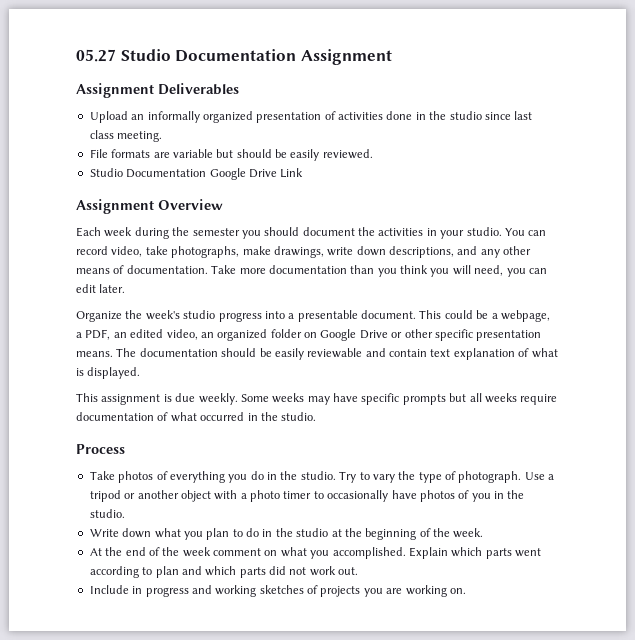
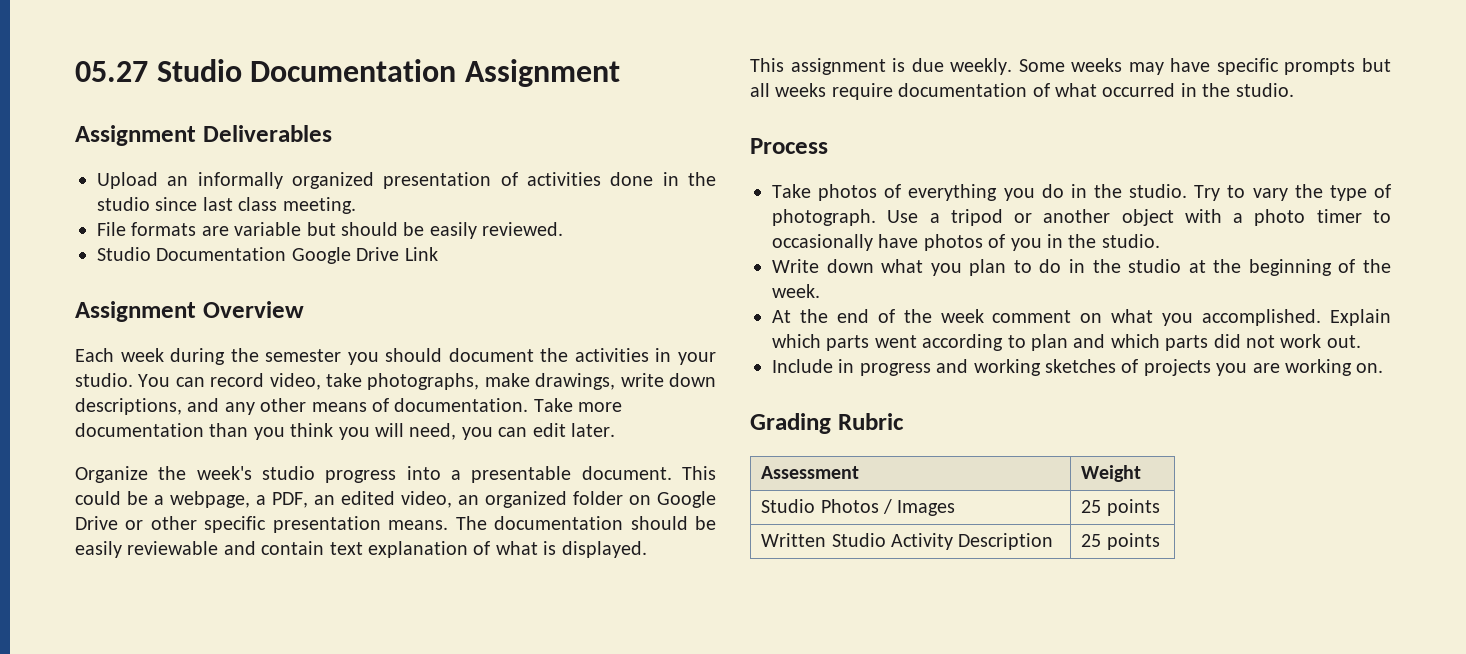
(466, 591) none -> [750,413,904,434] [761,466,860,479] [1081,465,1142,482] [761,499,956,516] [1081,499,1160,516] [761,533,1054,550] [1081,533,1160,550] // Grading Rubric // Assessment | Weight // Studio Photos / Images | 25 points // Written Studio Activity Description | 25 points

